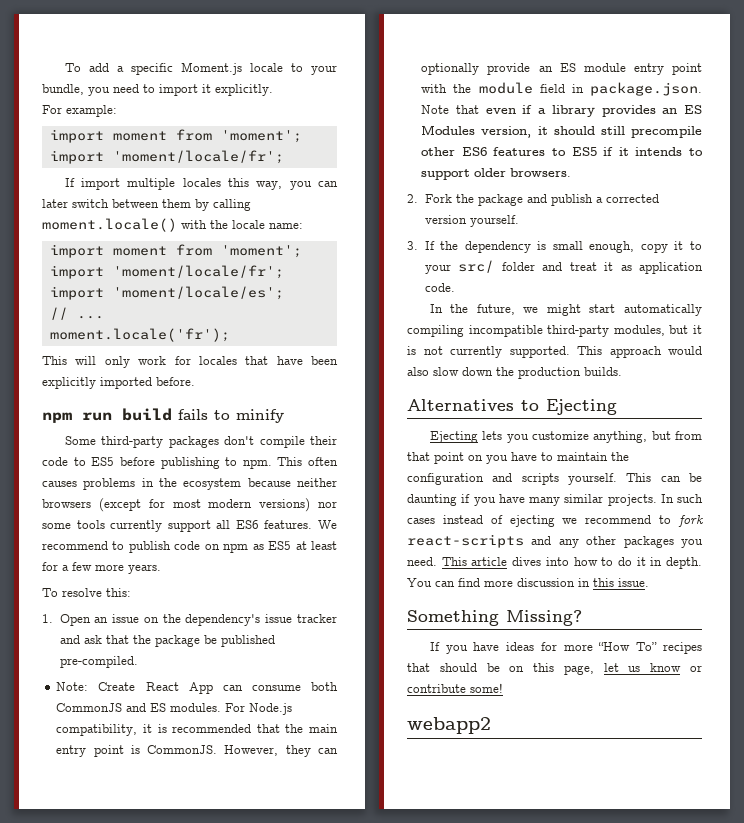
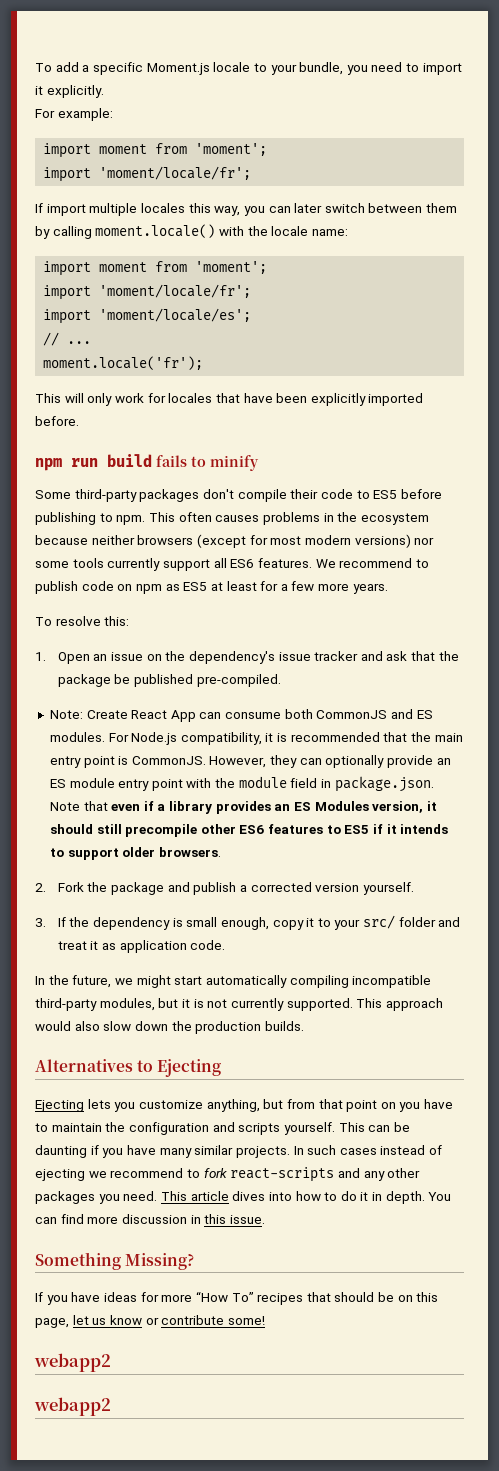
(491, 725) none -> [34,1397,111,1416] // webapp2

